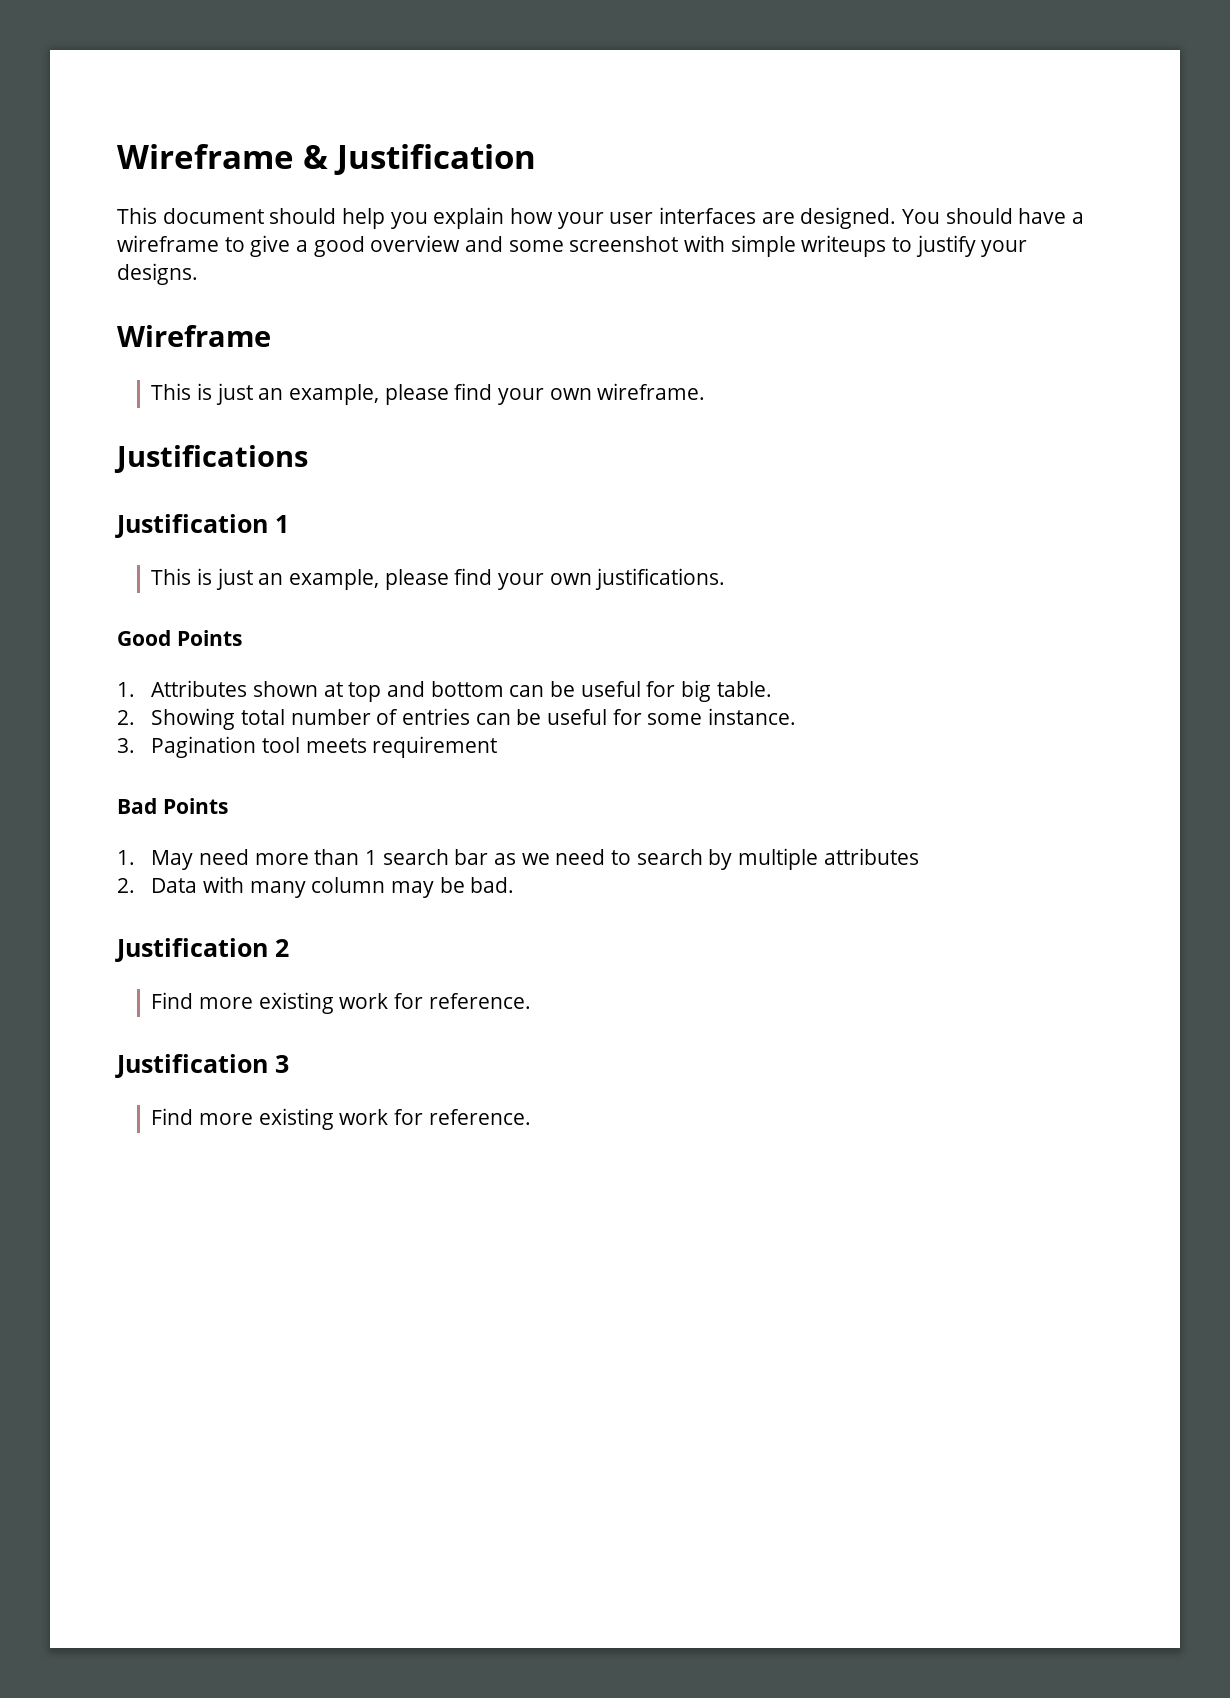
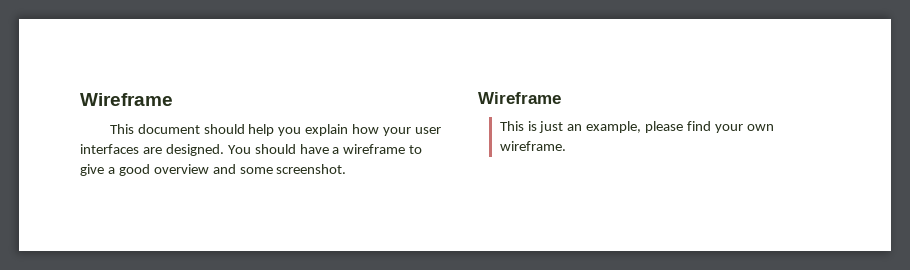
[117,144,536,175] Wireframe & Justification -> [80,93,173,106] Wireframe
[569,235,1028,257] [117,263,198,285] screenshot with simple writeups to justify your designs. -> [276,164,347,174] screenshot.
[114,445,308,473] [115,514,289,538] [151,568,726,590] [117,630,242,646] [117,680,772,702] [117,708,797,730] [117,736,498,758] [117,798,228,814] [117,848,919,870] [117,876,515,898] [115,938,289,962] [151,992,531,1014] [115,1054,289,1078] [151,1108,531,1130] // Justifications // Justification 1 // This is just an example, please find your own justifications. // Good Points // 1. Attributes shown at top and bottom can be useful for big table. // 2. Showing total number of entries can be useful for some instance. // 3. Pagination tool meets requirement // Bad Points // 1. May need more than 1 search bar as we need to search by multiple attributes // 2. Data with many column may be bad. // Justification 2 // Find more existing work for reference. // Justification 3 // Find more existing work for reference. -> (566, 146) none

